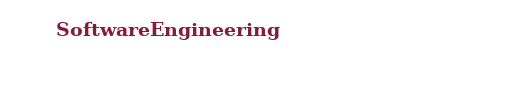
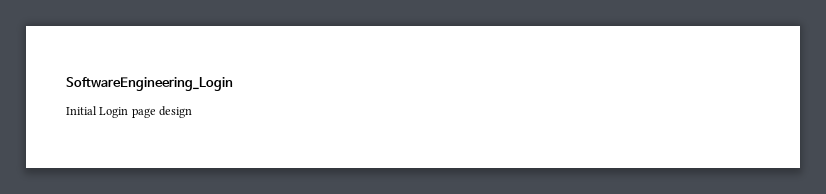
[56,22,280,40] SoftwareEngineering -> [66,77,233,91] [66,106,193,118] SoftwareEngineering_Login // Initial Login page design

